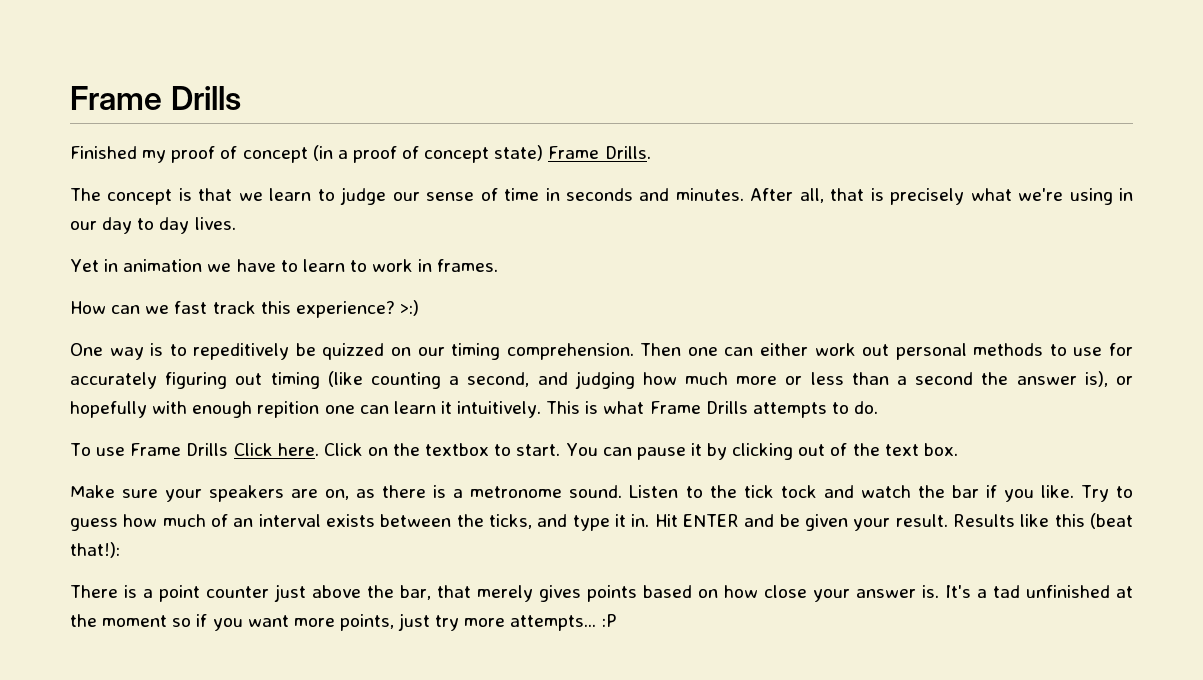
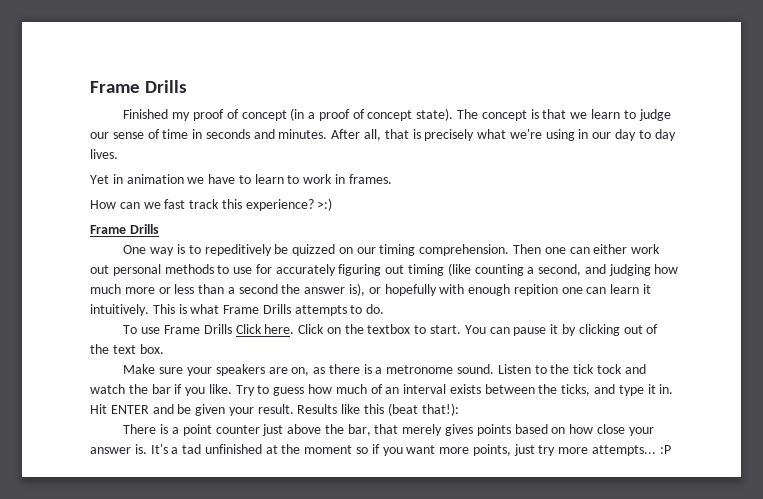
[494,145,651,161] state) Frame Drills. // -> [416,108,454,121] state).
(419, 308) none -> [90,224,159,234] // Frame Drills

